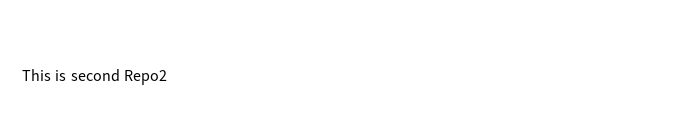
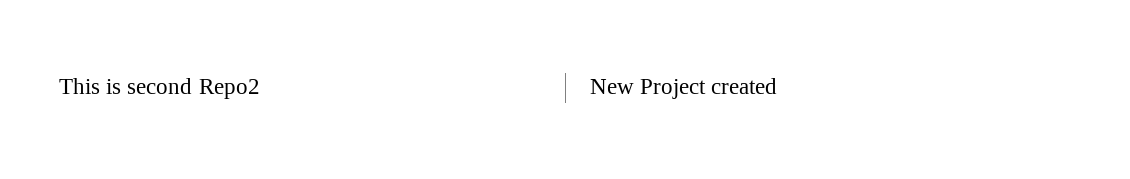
(167, 77) none -> [590,78,778,99] // New Project created

